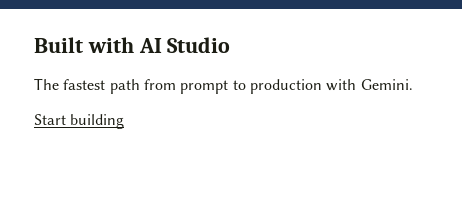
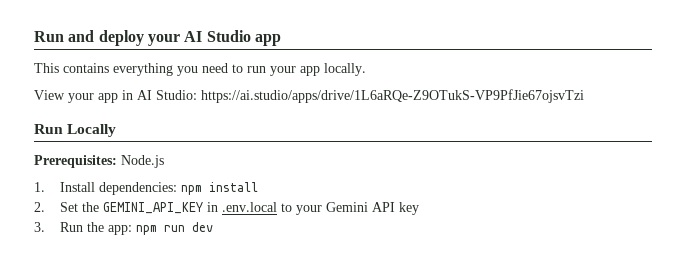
[34,37,231,53] [34,78,413,94] [34,114,125,129] Built with AI Studio // The fastest path from prompt to production with Gemini. // Start building -> [34,30,281,46] [34,63,366,76] [34,89,584,103] [34,124,117,137] [34,155,164,168] [34,182,258,195] [34,202,419,215] [34,222,213,235] Run and deploy your AI Studio app // This contains everything you need to run your app locally. // View your app in AI Studio: https://ai.studio/apps/drive/1L6aRQe-Z9OTukS-VP9PfJie67ojsvTzi // Run Locally // Prerequisites: Node.js // 1. Install dependencies: npm install // 2. Set the GEMINI_API_KEY in .env.local to your Gemini API key // 3. Run the app: npm run dev

